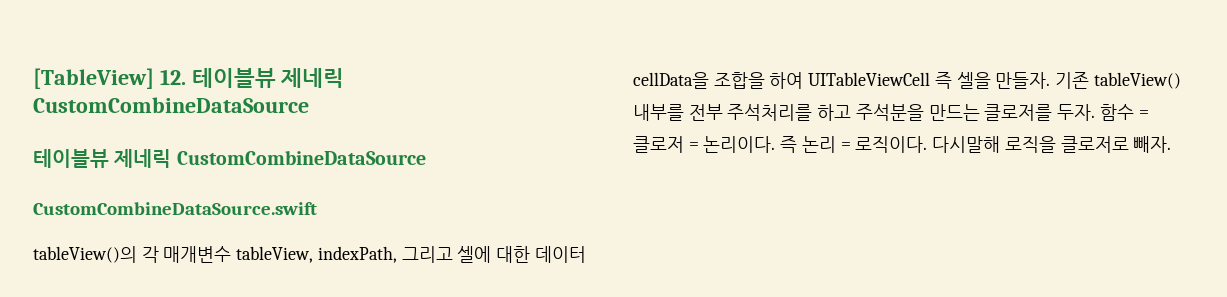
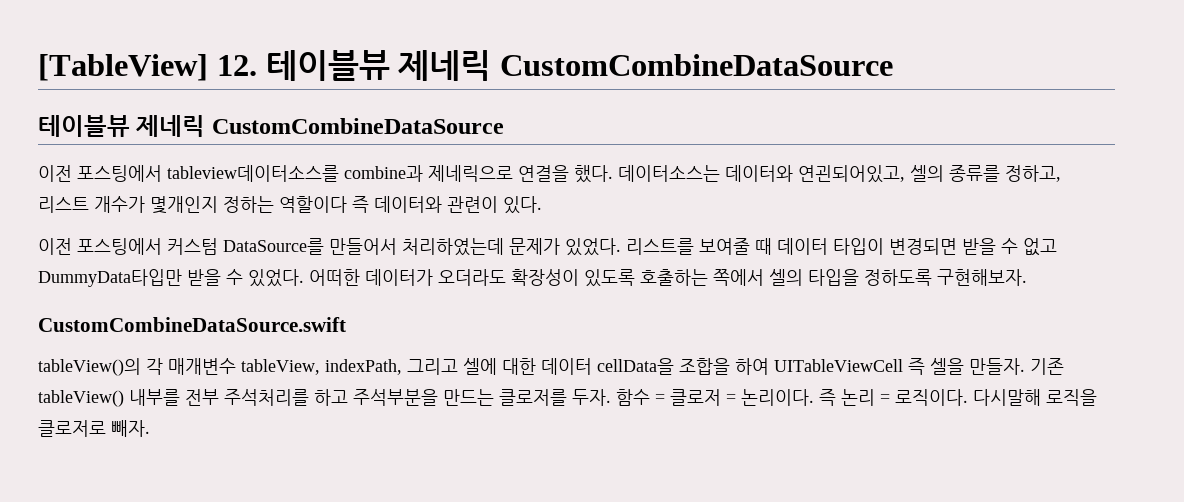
(426, 157) none -> [38,165,1061,183] [38,196,542,214] [38,238,1057,256] [38,269,1027,287] // 이전 포스팅에서 tableview데이터소스를 combine과 제네릭으로 연결을 했다. 데이터소스는 데이터와 연괸되어있고, 셀의 종류를 정하고, 리스트 개수가 몇개인지 정하는 역할이다 즉 데이터와 관련이 있다. // 이전 포스팅에서 커스텀 DataSource를 만들어서 처리하였는데 문제가 있었다. 리스트를 보여줄 때 데이터 타입이 변경되면 받을 수 없고 DummyData타입만 받을 수 있었다. 어떠한 데이터가 오더라도 확장성이 있도록 호출하는 쪽에서 셀의 타입을 정하도록 구현해보자.
[855,104,924,121] 주석분을 -> [353,389,438,406] 주석부분을

